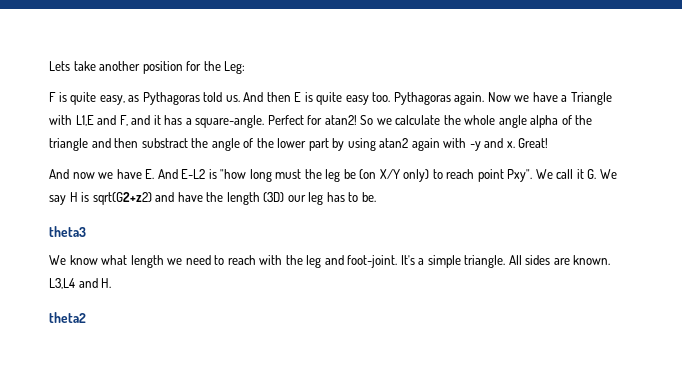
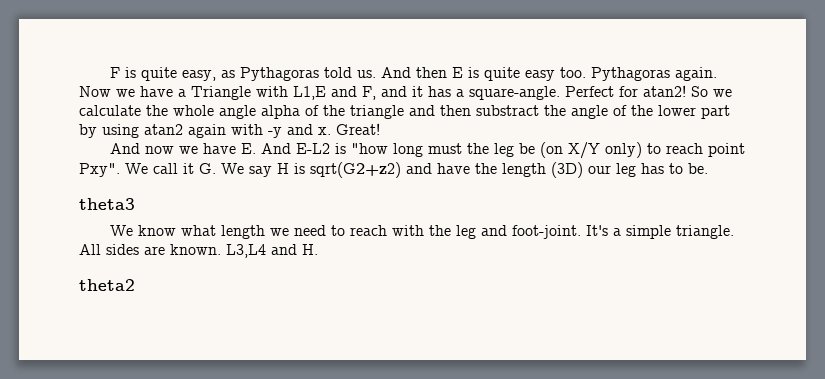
[49,61,246,74] Lets take another position for the Leg: // -> (109, 72) none

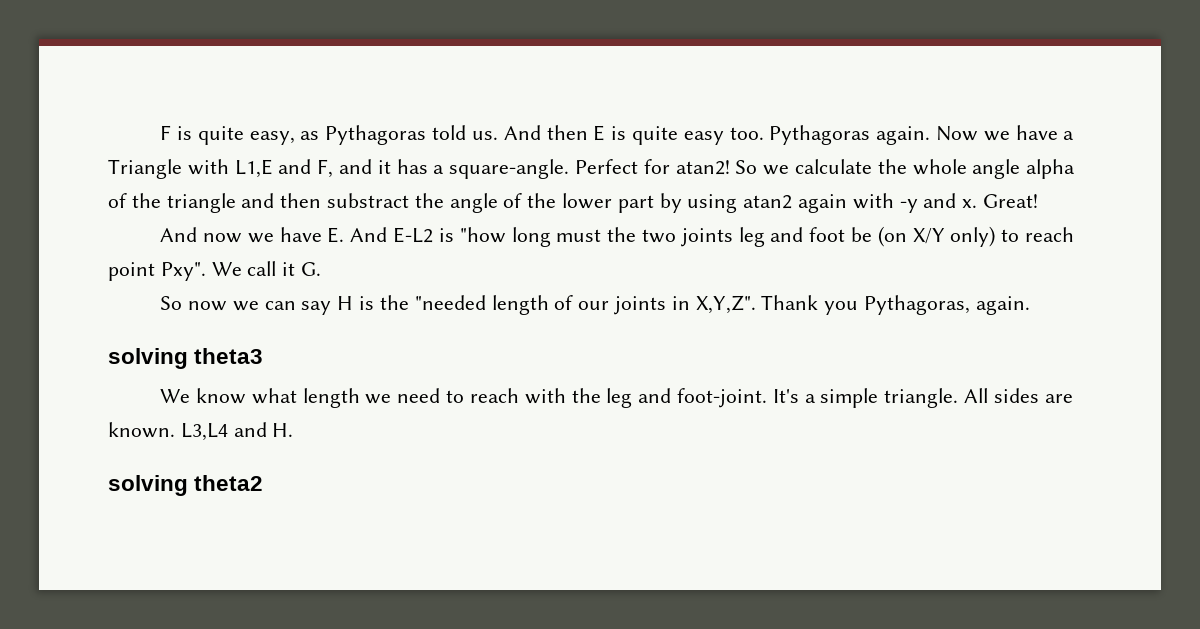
[493,143,514,157] leg -> [641,227,846,247] two joints leg and foot
[221,162,708,178] We say H is sqrt(G2+z2) and have the length (3D) our leg has to be. // -> [160,295,1030,315] [108,348,188,369] // So now we can say H is the "needed length of our joints in X,Y,Z". Thank you Pythagoras, again. // solving
(318, 249) none -> [108,475,188,496] solving

